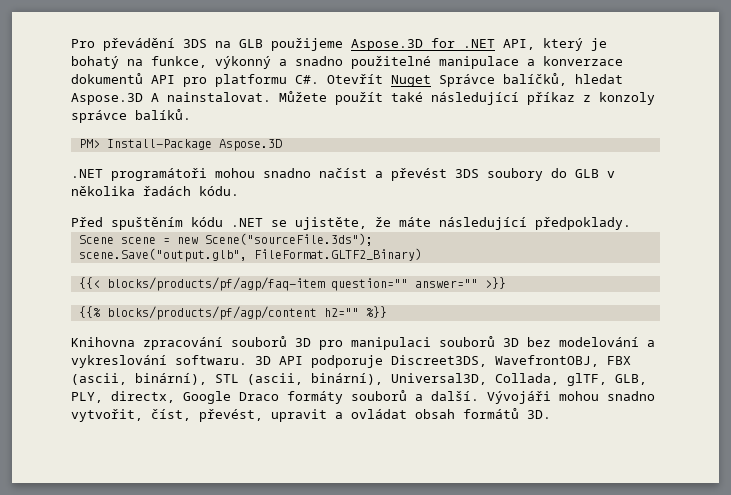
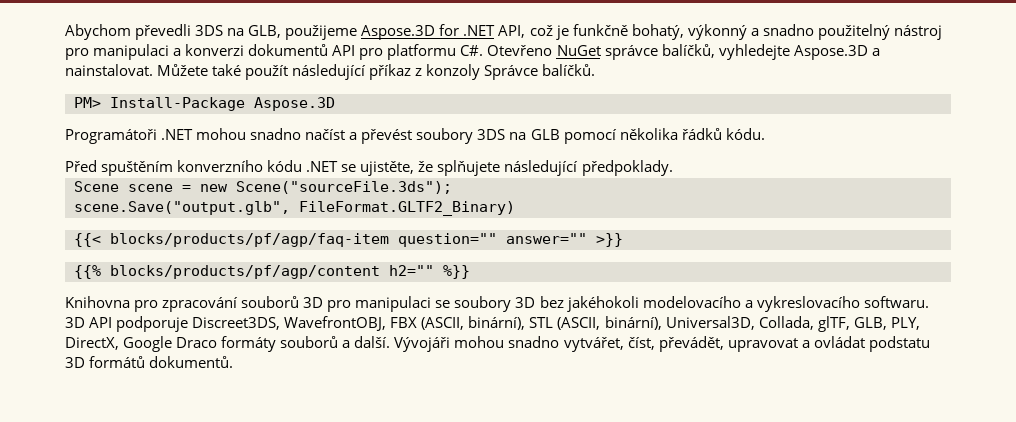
[71,38,263,51] Pro převádění 3DS na GLB -> [65,24,282,40] Abychom převedli 3DS na GLB,
[543,38,607,51] [71,56,623,69] který je bohatý na funkce, výkonný a snadno použitelné manipulace a konverzace -> [529,24,942,40] [65,44,245,60] což je funkčně bohatý, výkonný a snadno použitelný nástroj pro manipulaci a konverzi
[327,73,623,87] [71,91,423,105] Otevřít Nuget Správce balíčků, hledat Aspose.3D A nainstalovat. Můžete použít také -> [487,44,880,60] [65,64,289,80] Otevřeno NuGet správce balíčků, vyhledejte Aspose.3D a nainstalovat. Můžete také použít
[71,109,191,123] správce balíků. -> [484,64,596,80] Správce balíčků.
[71,168,207,181] .NET programátoři -> [65,129,194,144] Programátoři .NET
[455,168,615,181] [71,186,191,196] 3DS soubory do GLB v několika řadách -> [416,128,722,144] soubory 3DS na GLB pomocí několika řádků
(183, 223) none -> [177,160,264,172] konverzního
[399,217,431,227] máte -> [437,160,501,176] splňujete
(135, 342) none -> [134,300,159,312] pro
[439,336,655,347] [71,355,167,368] souborů 3D bez modelování a vykreslování -> [435,296,860,312] se soubory 3D bez jakéhokoli modelovacího a vykreslovacího
[71,373,127,385] (ascii, -> [421,317,465,330] (ASCII,
[247,373,303,385] (ascii, -> [557,317,601,330] (ASCII,
[111,391,175,403] directx, -> [65,337,119,350] DirectX,
[71,408,551,422] vytvořit, číst, převést, upravit a ovládat obsah formátů 3D. -> [563,336,930,352] [65,356,234,368] vytvářet, číst, převádět, upravovat a ovládat podstatu 3D formátů dokumentů.

